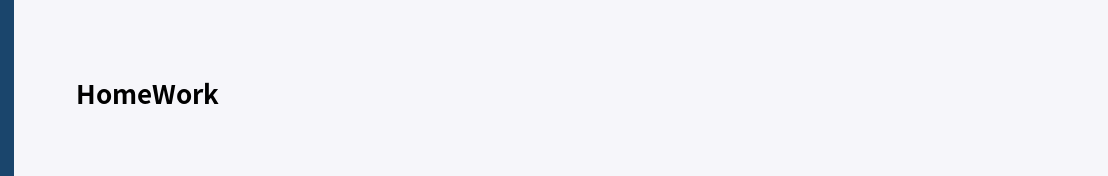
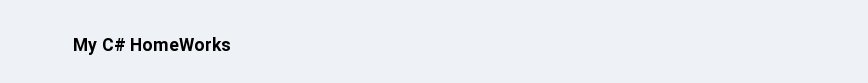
[76,82,219,104] HomeWork -> [73,37,232,55] My C# HomeWorks

